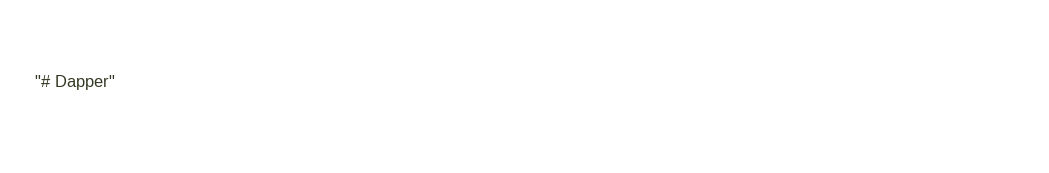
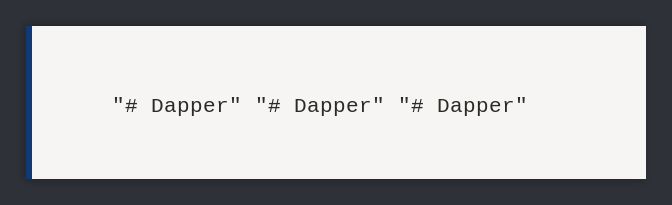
[35,75,115,90] "# Dapper" -> [112,97,528,116] "# Dapper" "# Dapper" "# Dapper"

